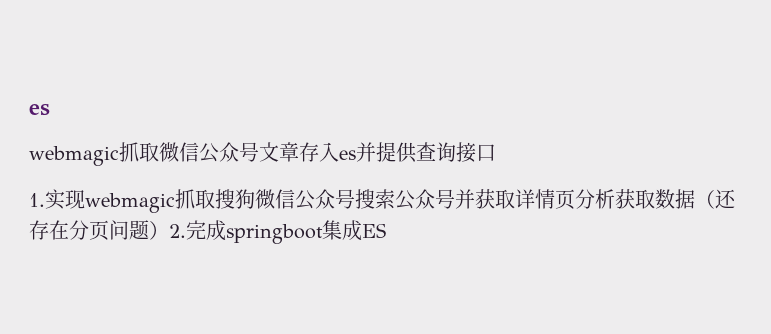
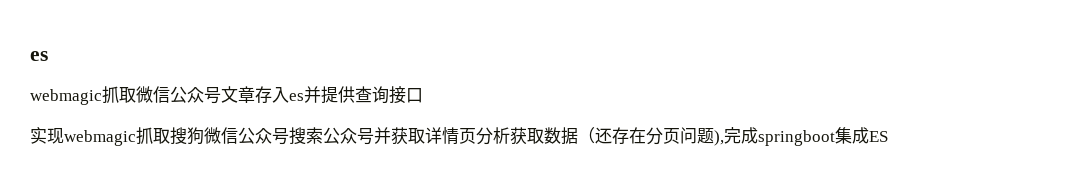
[29,193,45,207] 1. -> (423, 95) none
[149,221,186,240] ）2. -> [714,130,724,146] ),

